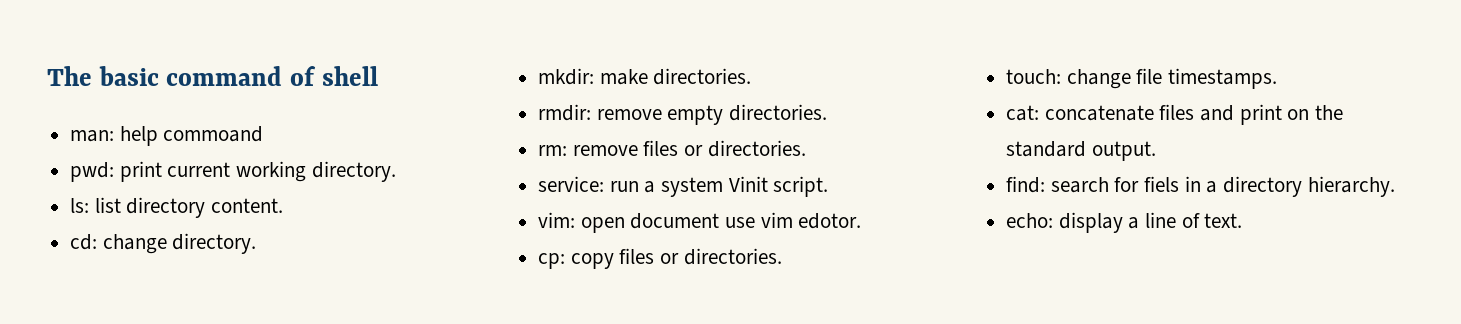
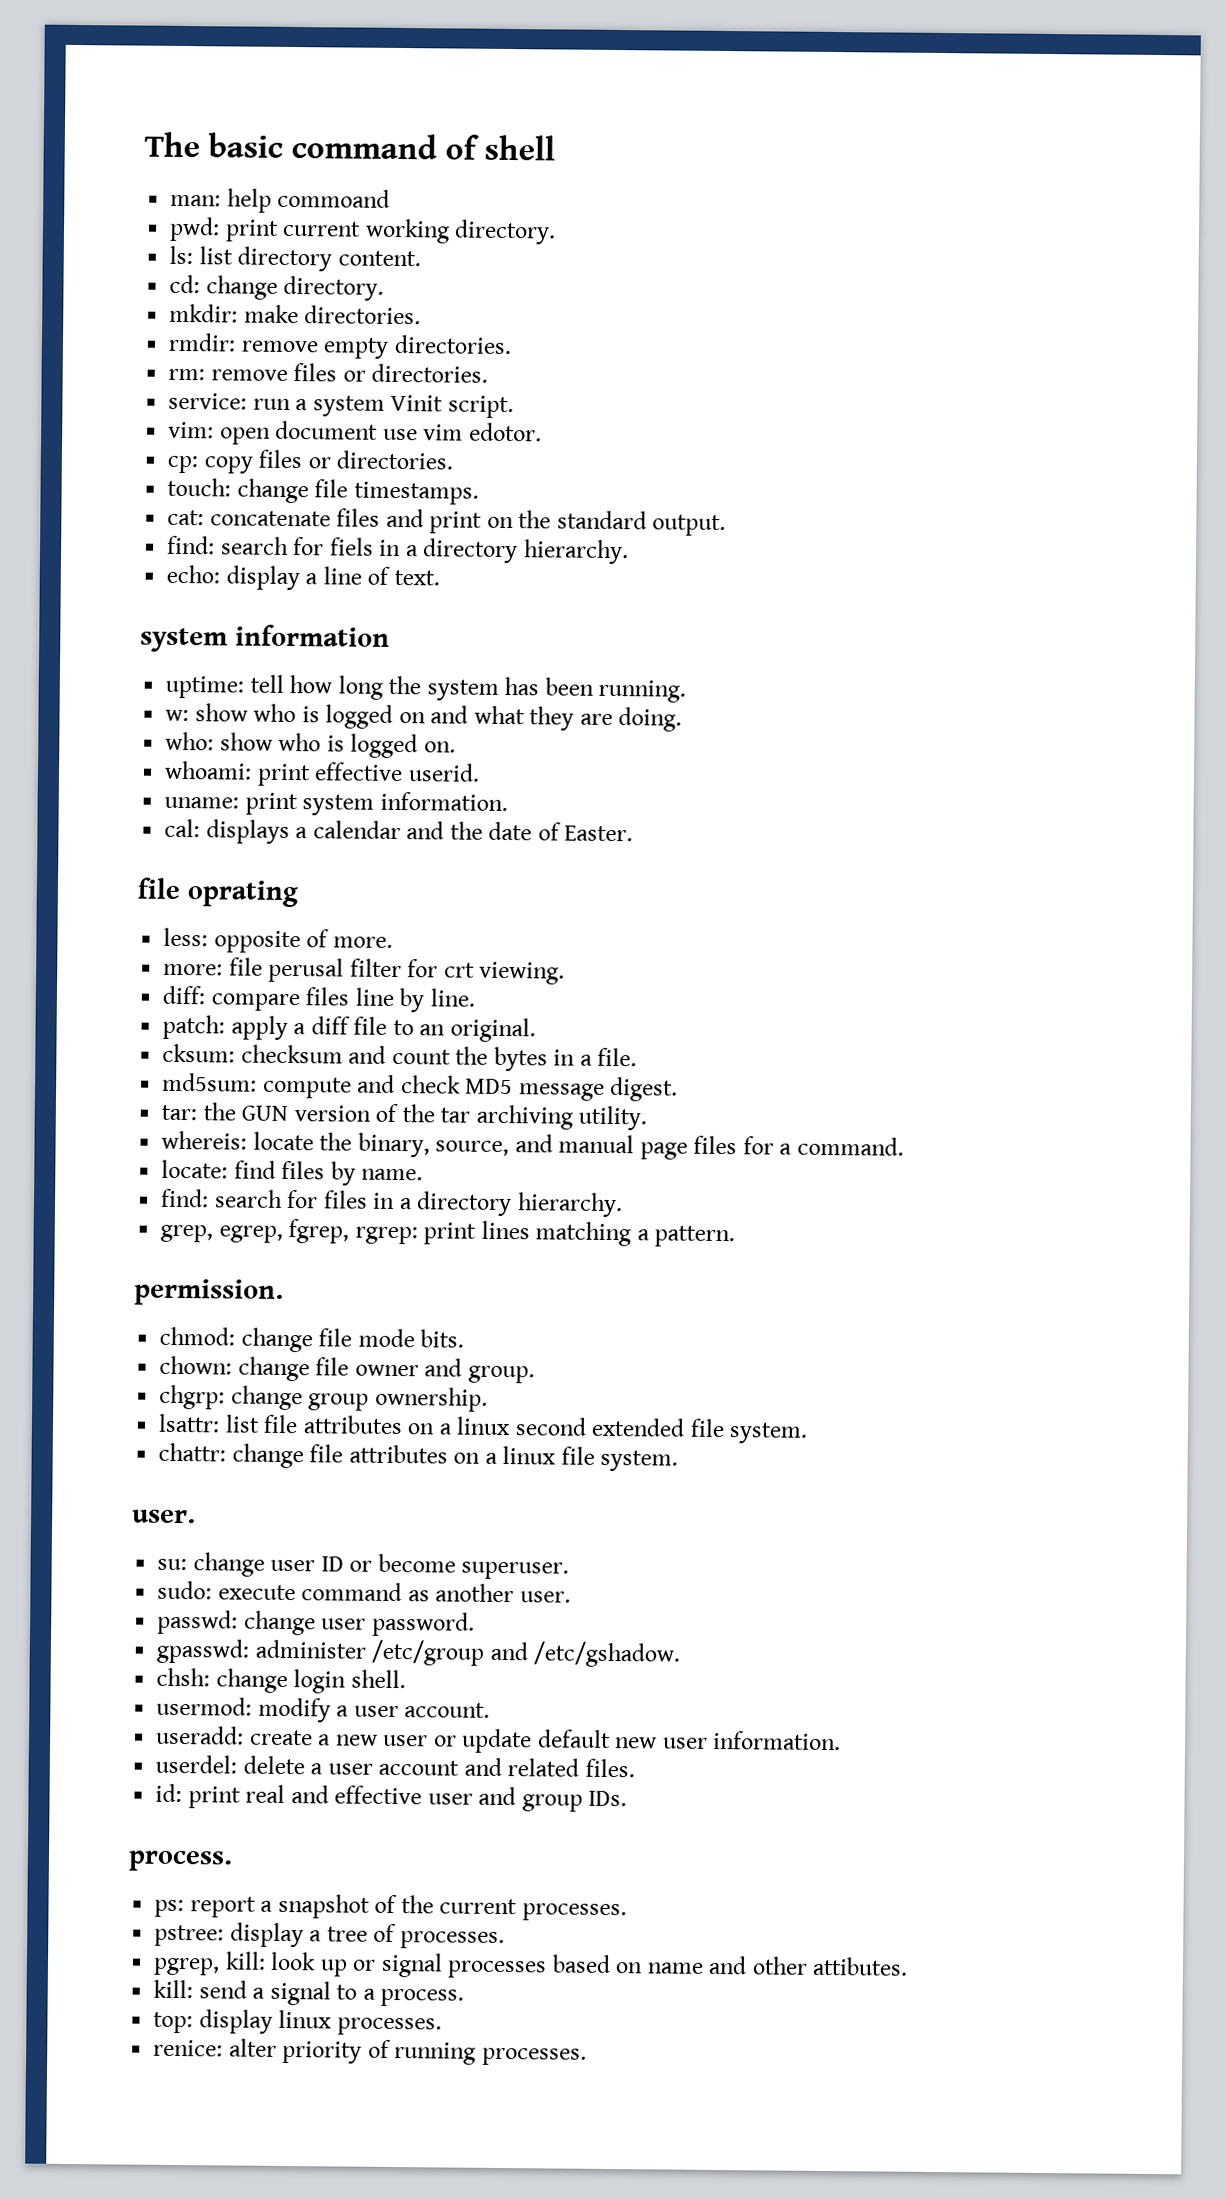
(1243, 220) none -> [140,624,390,653] [165,674,687,703] [165,703,683,732] [165,731,456,759] [164,760,480,787] [164,791,508,816] [164,818,634,844] [137,877,299,908] [163,927,393,954] [163,957,566,985] [162,985,476,1013] [162,1014,536,1043] [162,1043,638,1072] [162,1072,679,1102] [161,1102,648,1131] [161,1130,904,1160] [161,1159,424,1186] [160,1188,623,1218] [160,1219,736,1248] [134,1278,284,1306] [159,1326,465,1353] [159,1355,535,1384] [159,1384,488,1412] [158,1413,809,1444] [158,1442,679,1472] [132,1509,196,1524] [157,1552,570,1580] [157,1580,571,1603] [157,1609,475,1637] [156,1638,681,1668] [156,1667,406,1694] [156,1696,491,1723] [156,1725,842,1754] [155,1754,635,1778] [155,1783,628,1812] [128,1850,233,1872] [154,1893,627,1922] [154,1922,505,1950] [153,1951,909,1979] [153,1979,465,2007] [153,2009,442,2036] [153,2038,587,2066] // system information // uptime: tell how long the system has been running. // w: show who is logged on and what they are doing. // who: show who is logged on. // whoami: print effective userid. // uname: print system information. // cal: displays a calendar and the date of Easter. // file oprating // less: opposite of more. // more: file perusal filter for crt viewing. // diff: compare files line by line. // patch: apply a diff file to an original. // cksum: checksum and count the bytes in a file. // md5sum: compute and check MD5 message digest. // tar: the GUN version of the tar archiving utility. // whereis: locate the binary, source, and manual page files for a command. // locate: find files by name. // find: search for files in a directory hierarchy. // grep, egrep, fgrep, rgrep: print lines matching a pattern. // permission. // chmod: change file mode bits. // chown: change file owner and group. // chgrp: change group ownership. // lsattr: list file attributes on a linux second extended file system. // chattr: change file attributes on a linux file system. // user. // su: change user ID or become superuser. // sudo: execute command as another user. // passwd: change user password. // gpasswd: administer /etc/group and /etc/gshadow. // chsh: change login shell. // usermod: modify a user account. // useradd: create a new user or update default new user information. // userdel: delete a user account and related files. // id: print real and effective user and group IDs. // process. // ps: report a snapshot of the current processes. // pstree: display a tree of processes. // pgrep, kill: look up or signal processes based on name and other attibutes. // kill: send a signal to a process. // top: display linux processes. // renice: alter priority of running processes.

